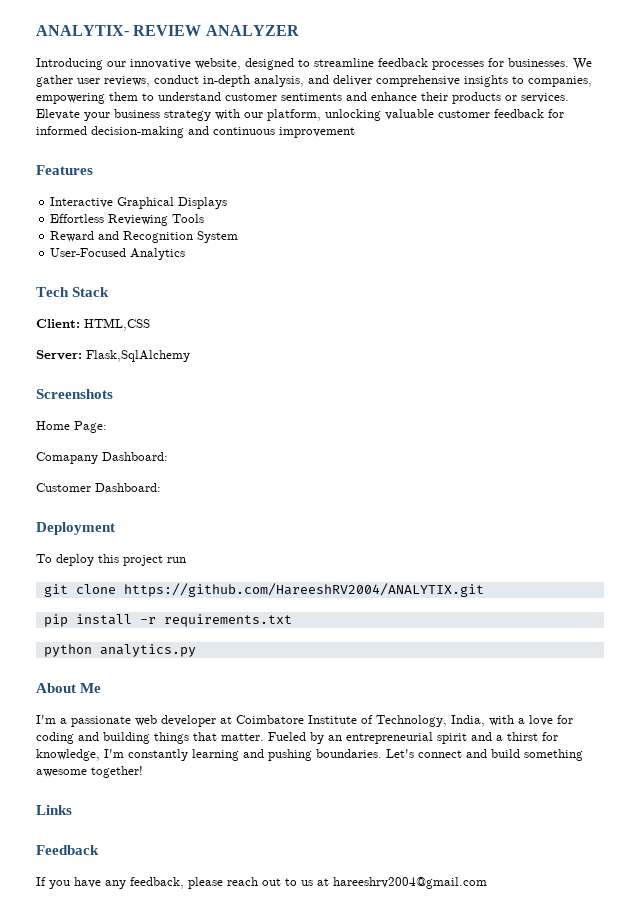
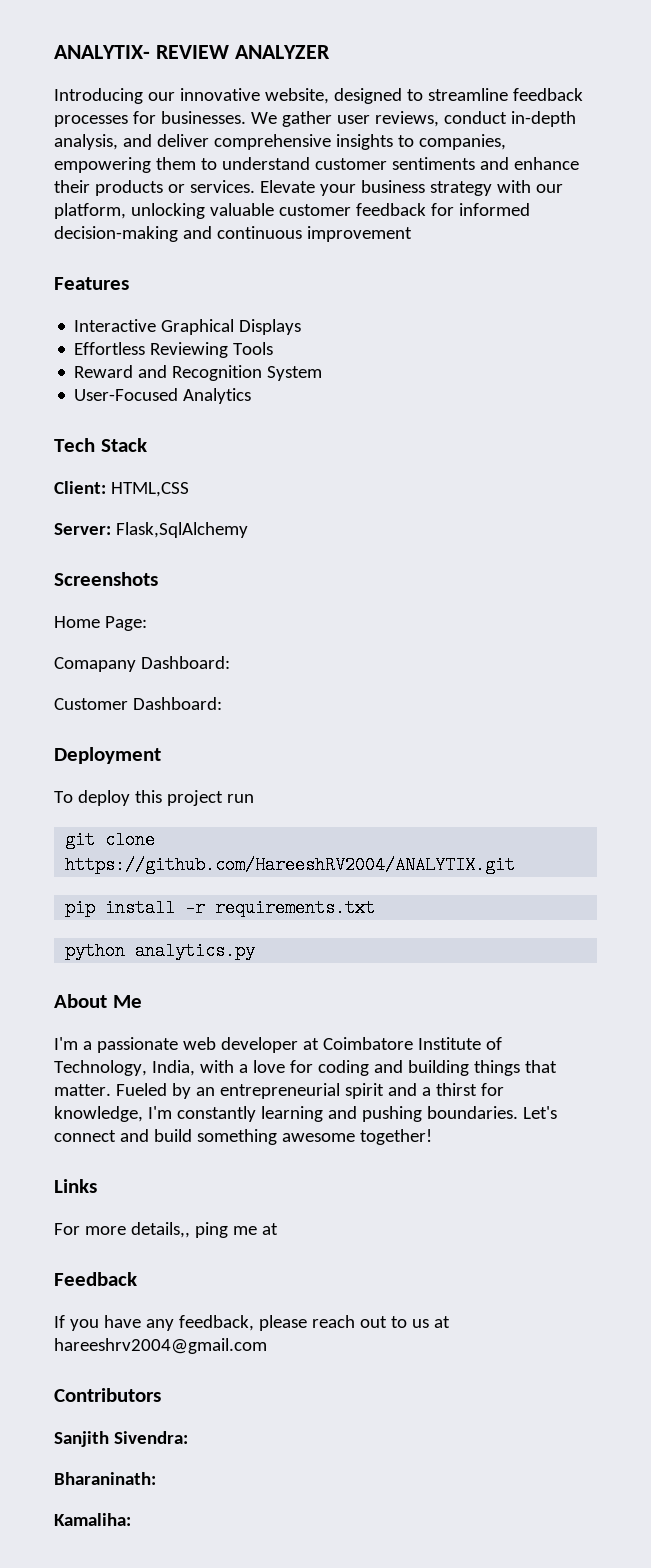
(72, 810) none -> [54,1222,278,1238] // For more details,, ping me at
(487, 883) none -> [54,1388,161,1402] [54,1431,188,1447] [54,1472,156,1485] [54,1513,131,1526] // Contributors // Sanjith Sivendra: // Bharaninath: // Kamaliha:

